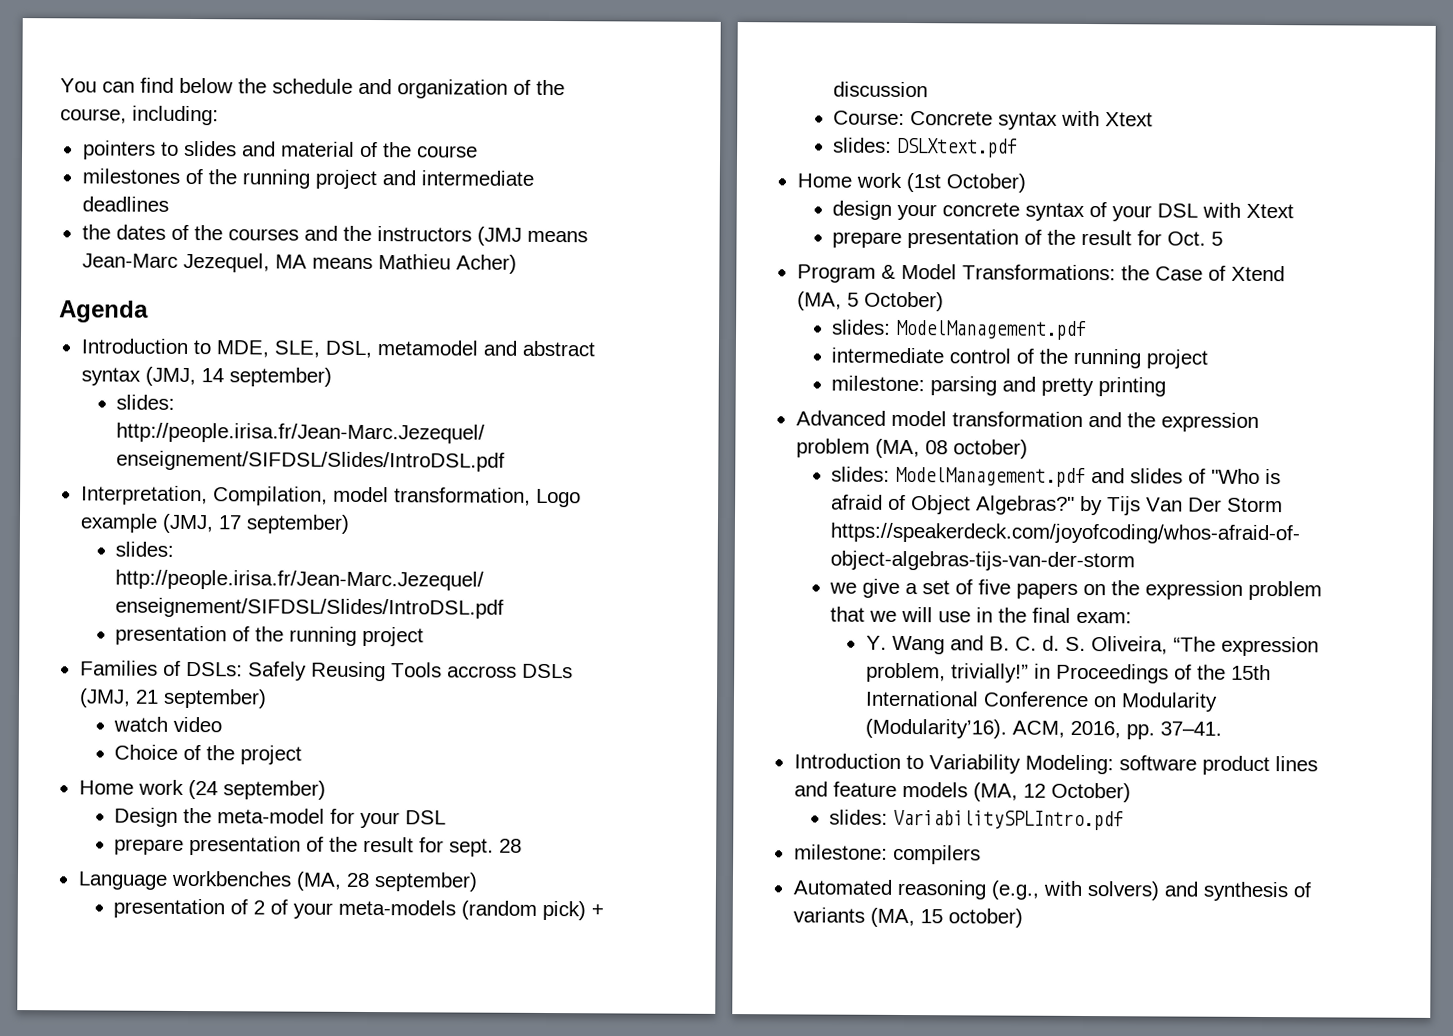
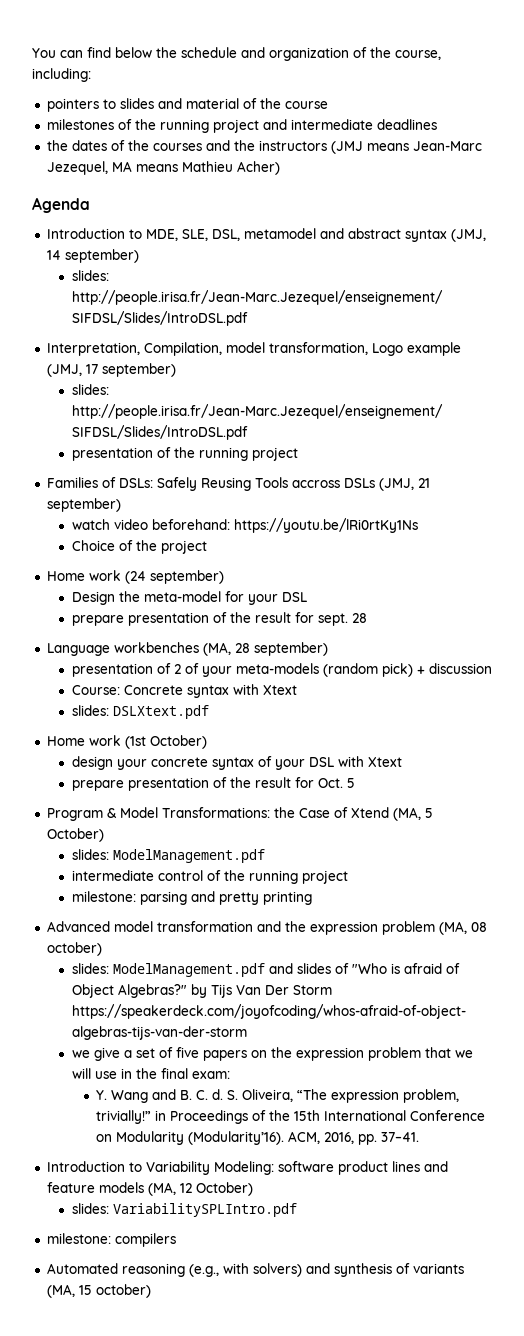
(223, 724) none -> [151,518,418,533] beforehand: https://youtu.be/lRi0rtKy1Ns

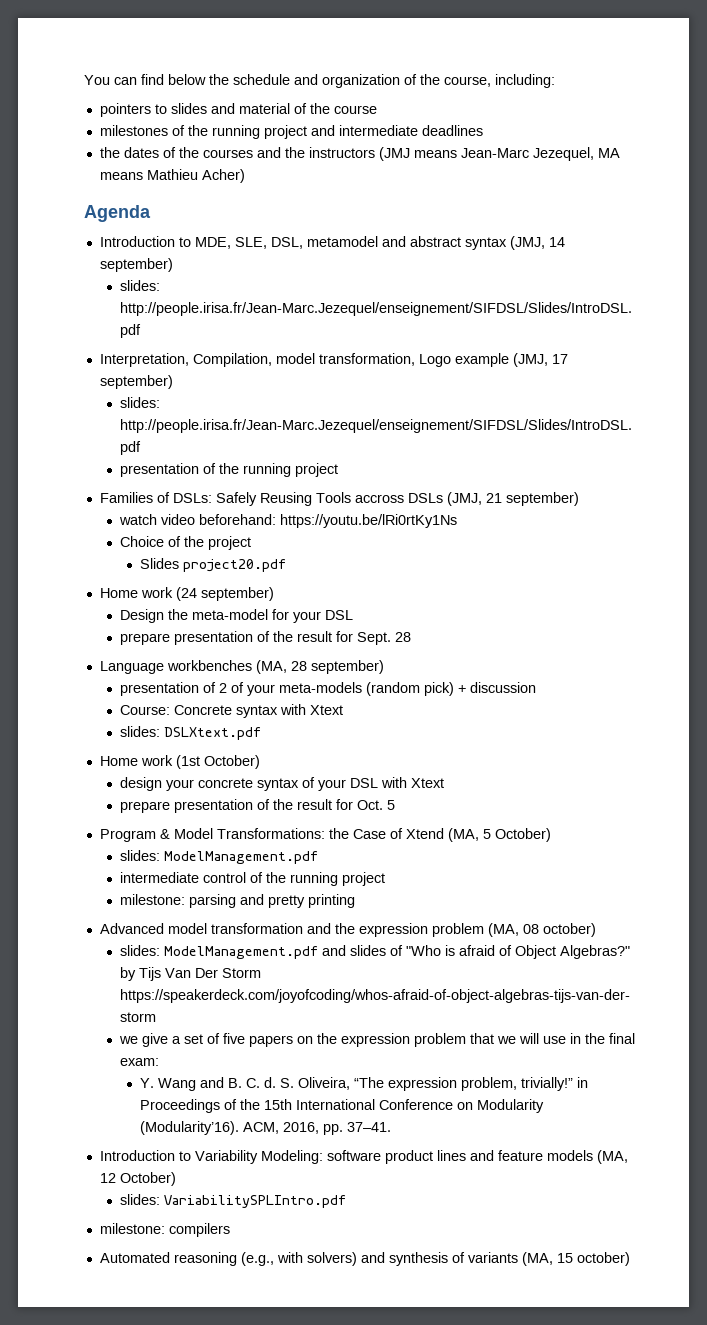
(207, 547) none -> [140,558,287,572] // Slides project20.pdf
[317,613,348,626] sept. -> [356,632,391,645] Sept.

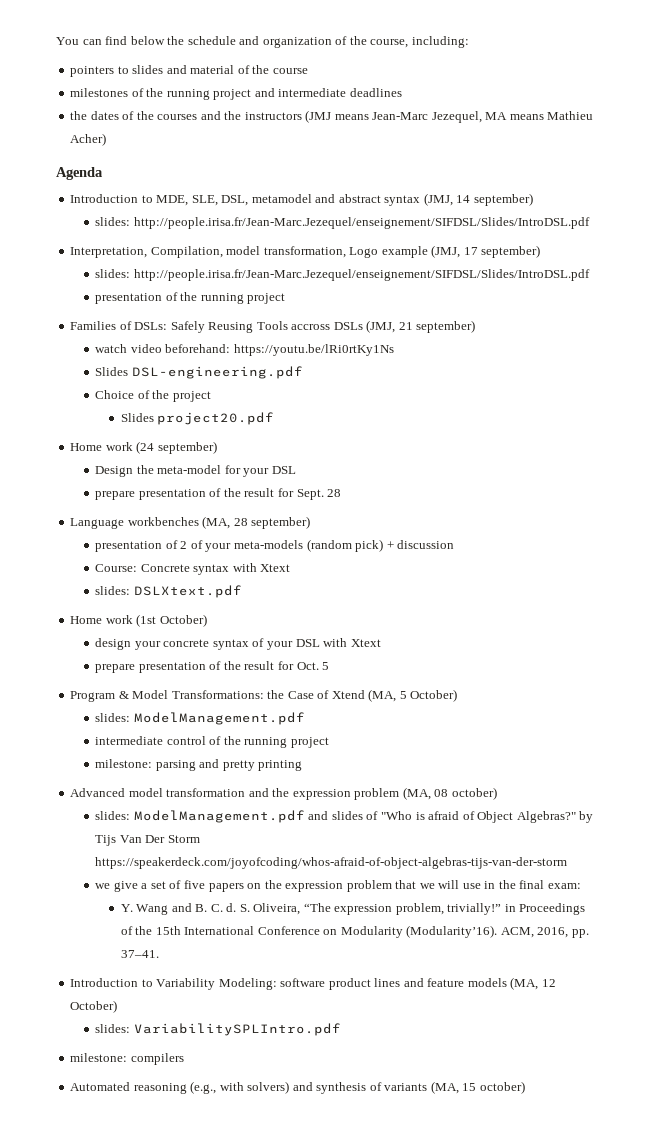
(457, 521) none -> [95,366,303,379] // Slides DSL-engineering.pdf

